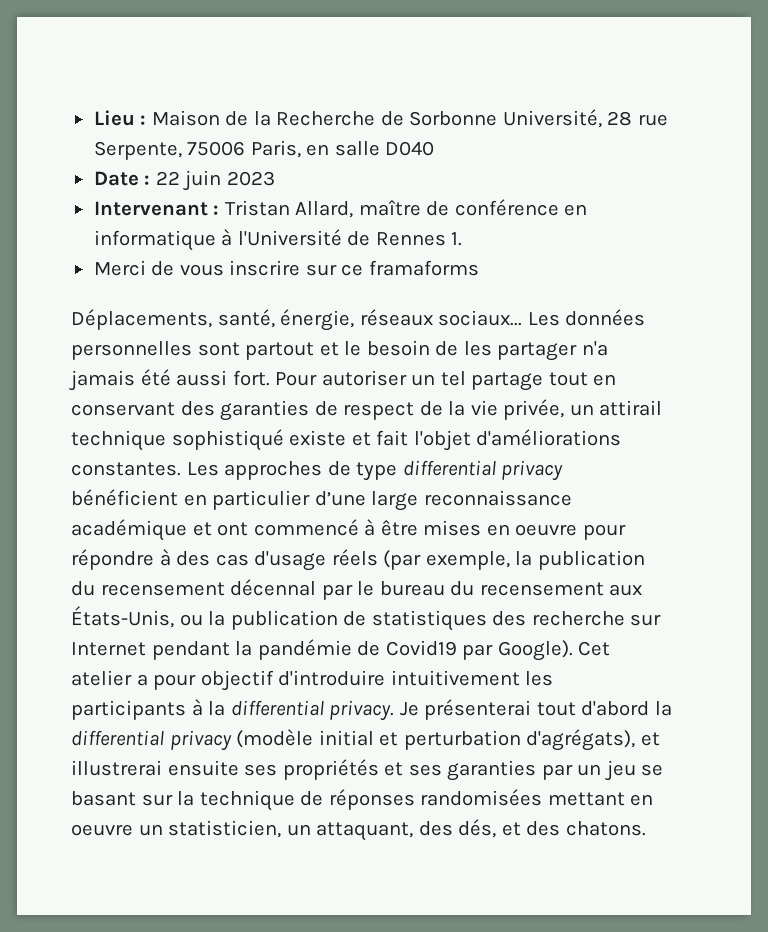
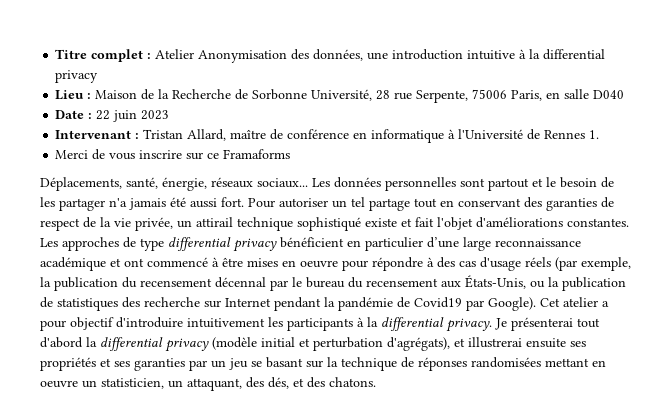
(93, 118) none -> [55,49,606,63] [55,70,99,83] Titre complet : Atelier Anonymisation des données, une introduction intuitive à la differential privacy //
[368,260,479,276] framaforms -> [223,149,291,159] Framaforms

